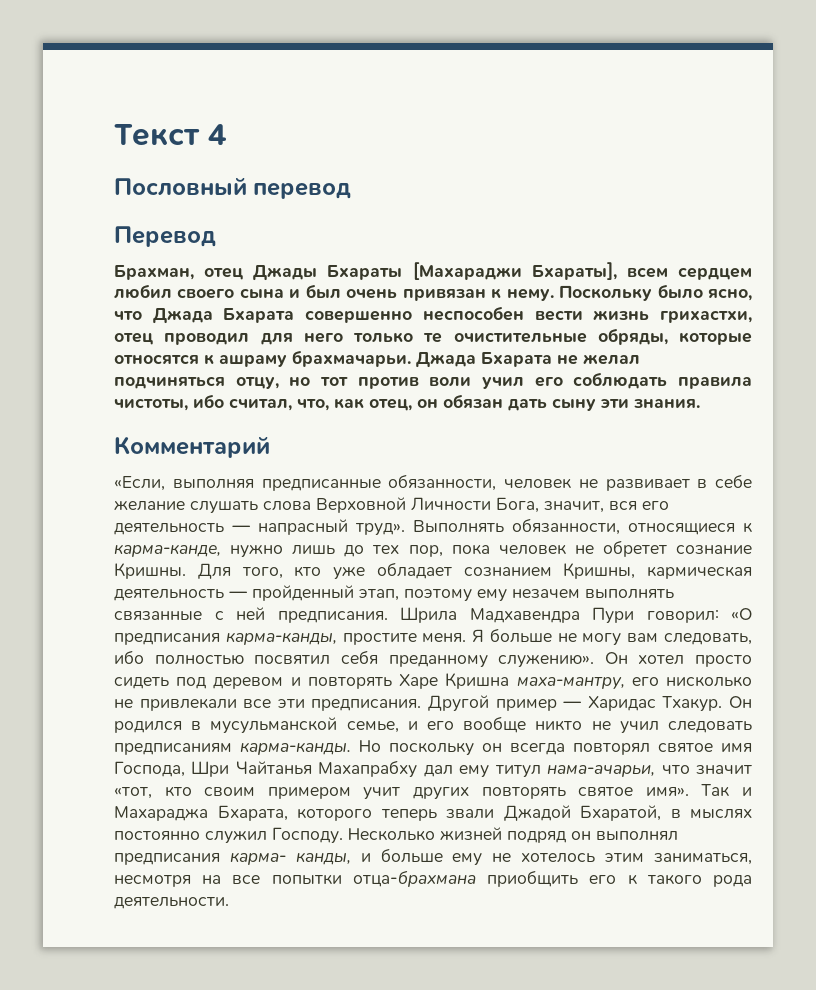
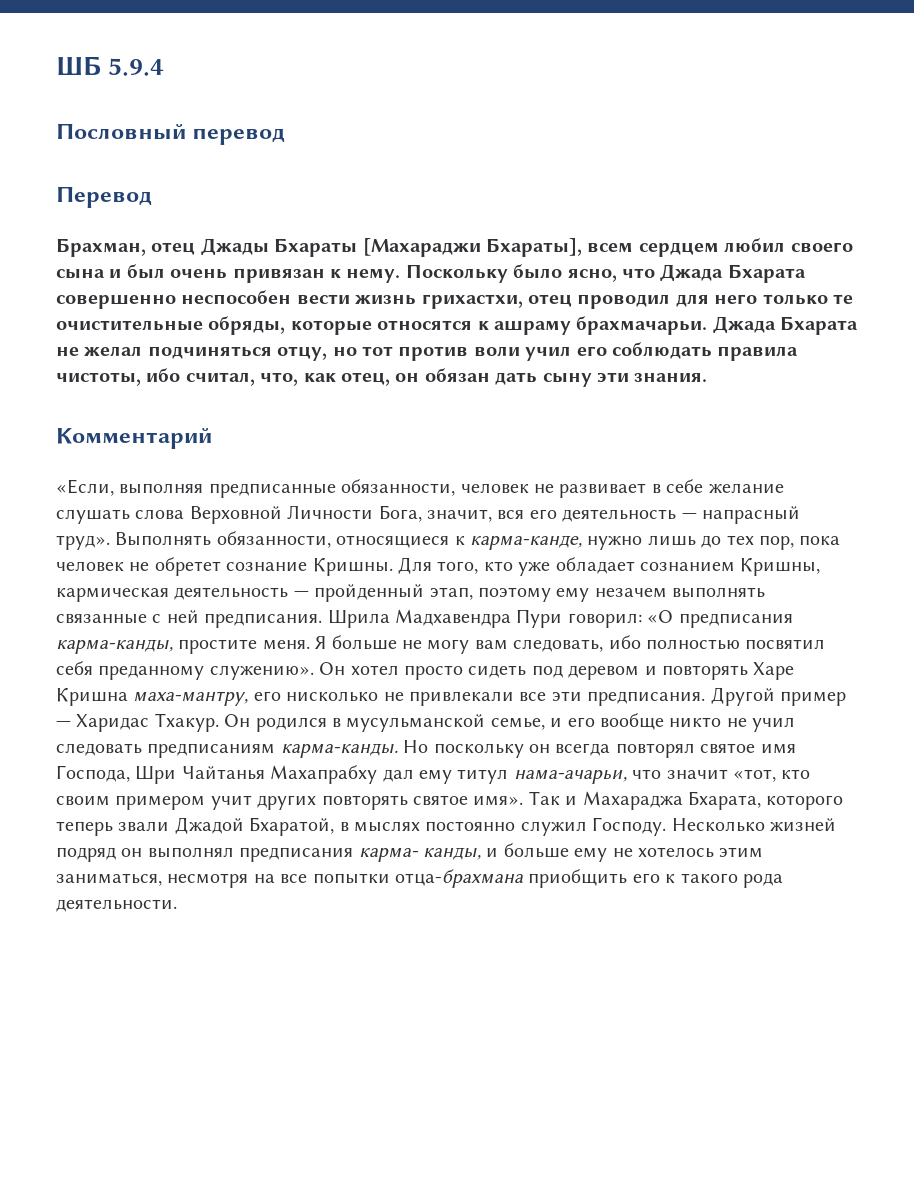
[114,124,226,147] Текст 4 -> [56,56,165,76] ШБ 5.9.4

